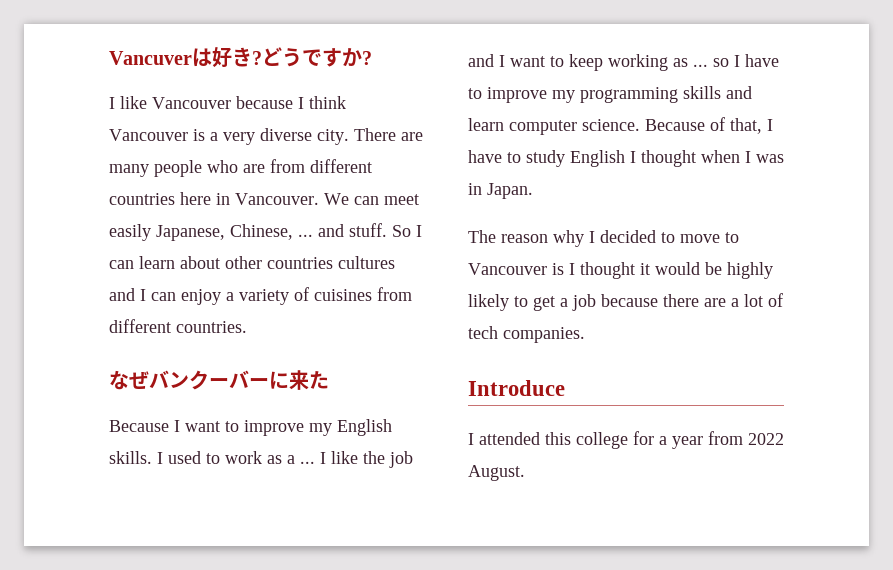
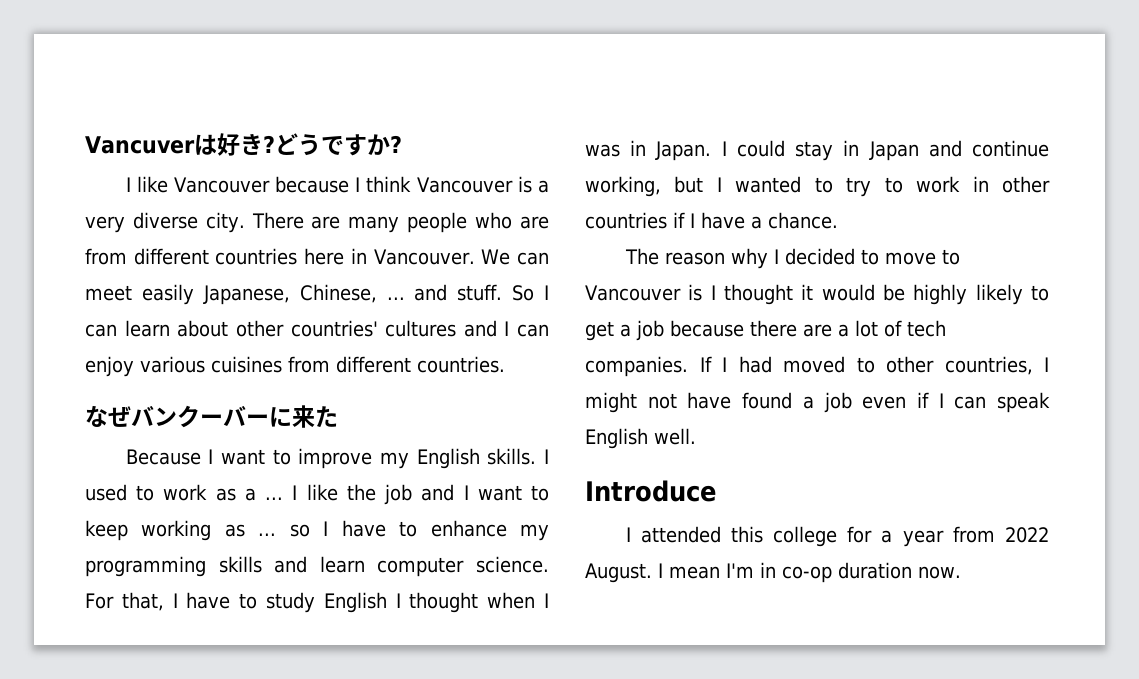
[267,257,333,269] countries -> [290,320,378,337] countries'
[226,287,309,305] a variety of -> [140,356,205,373] various
[487,87,547,103] improve -> [430,520,507,537] enhance
[645,117,725,131] Because of -> [85,593,114,609] For
(533, 191) none -> [721,140,1049,161] [585,176,1050,197] [585,212,838,229] I could stay in Japan and continue working, but I wanted to try to work in other countries if I have a chance.
(585, 335) none -> [699,356,1049,375] [585,392,1050,413] [585,428,696,449] If I had moved to other countries, I might not have found a job even if I can speak English well.
(525, 473) none -> [658,562,961,583] I mean I'm in co-op duration now.

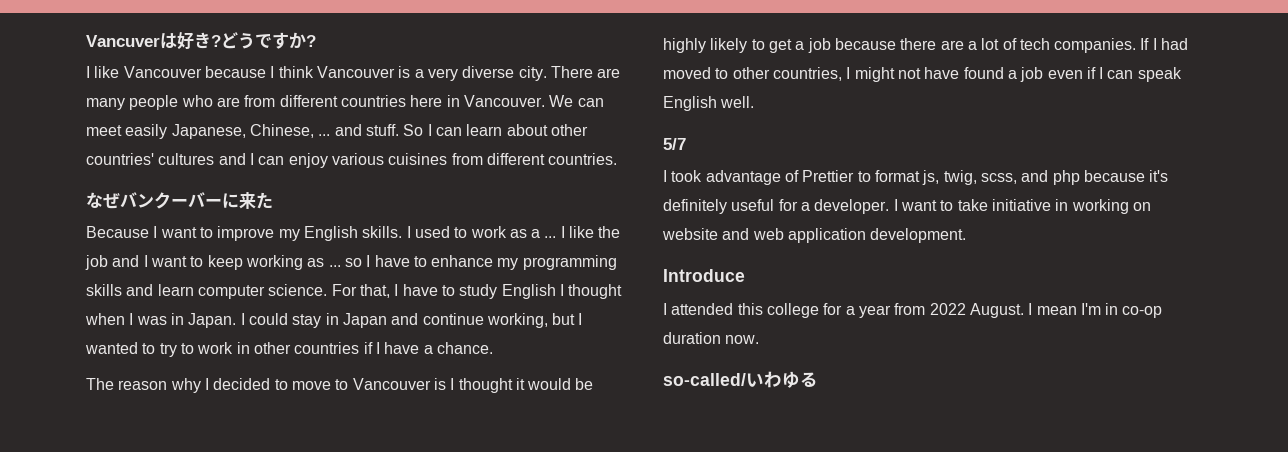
(696, 436) none -> [663,138,686,150] [663,170,1169,185] [663,199,1151,214] [662,228,967,243] // 5/7 // I took advantage of Prettier to format js, twig, scss, and php because it's definitely useful for a developer. I want to take initiative in working on website and web application development.
(961, 572) none -> [663,371,818,388] // so-called/いわゆる

